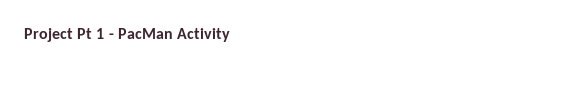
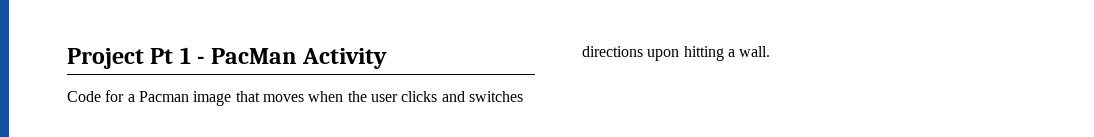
(230, 35) none -> [67,90,523,106] [582,46,771,61] // Code for a Pacman image that moves when the user clicks and switches directions upon hitting a wall.

